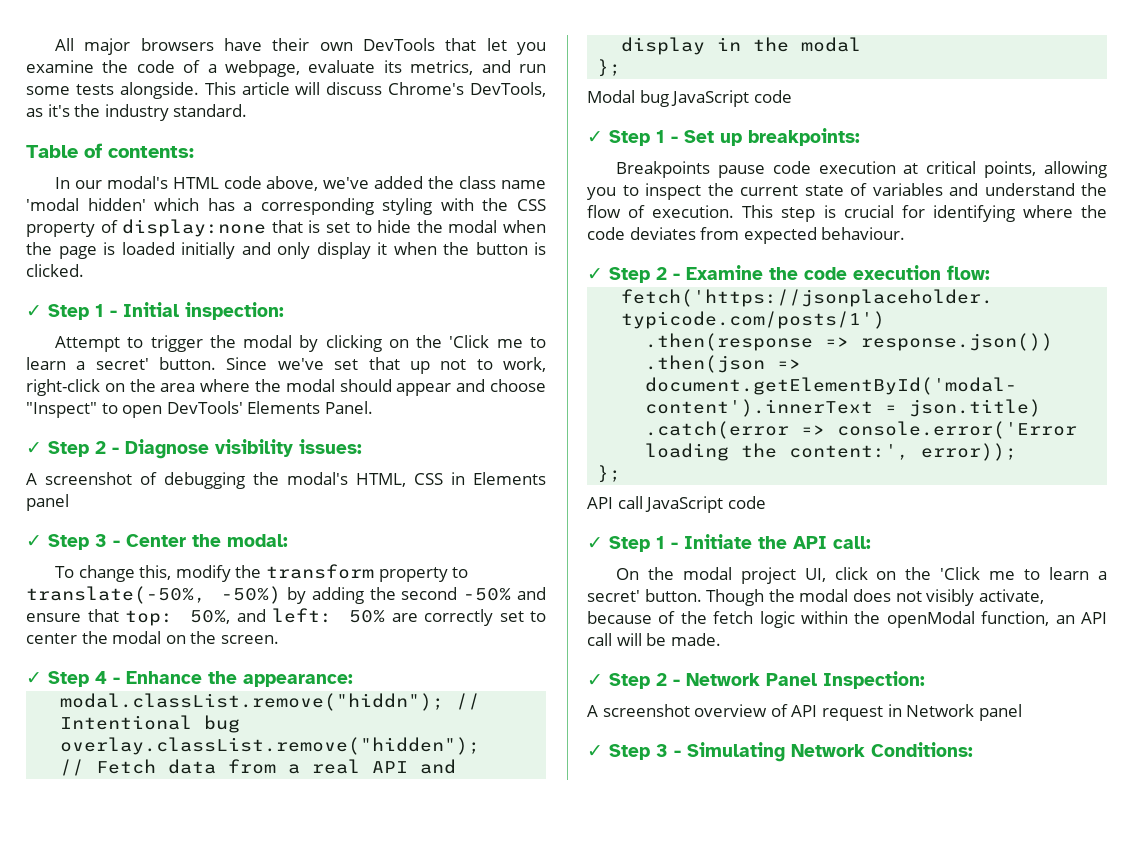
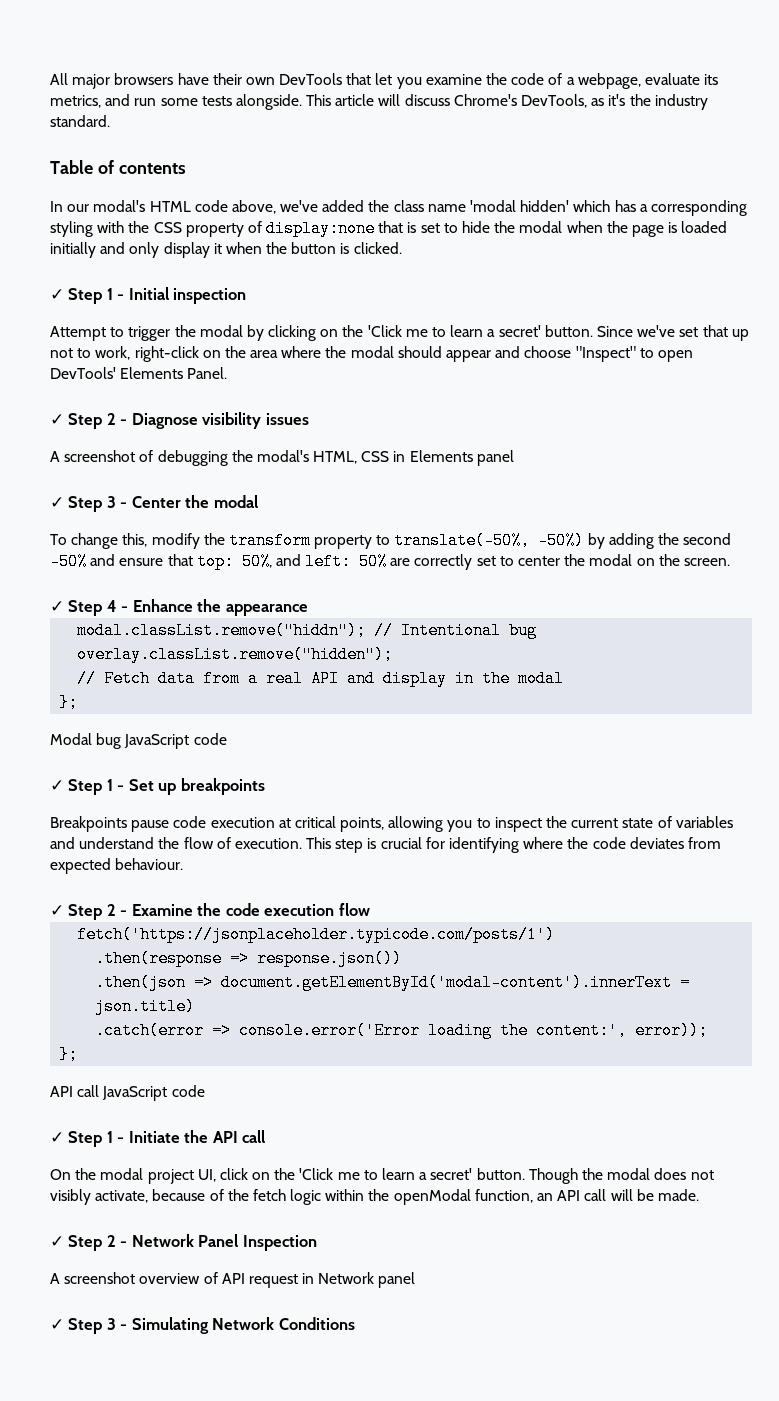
[108,146,194,158] contents: -> [118,163,186,174] contents
[185,302,284,320] inspection: -> [173,288,247,304] inspection
[299,439,362,454] issues: -> [265,413,309,425] issues
[227,534,288,547] modal: -> [213,495,258,508] modal
[243,674,353,687] appearance: -> [225,604,308,616] appearance
[748,128,860,146] breakpoints: -> [180,778,265,795] breakpoints
[947,265,990,280] flow: -> [338,903,370,916] flow
[833,536,871,549] call: -> [242,1130,266,1143] call
[823,671,925,689] Inspection: -> [242,1235,317,1251] Inspection
[871,742,973,757] Conditions: -> [278,1317,355,1330] Conditions

